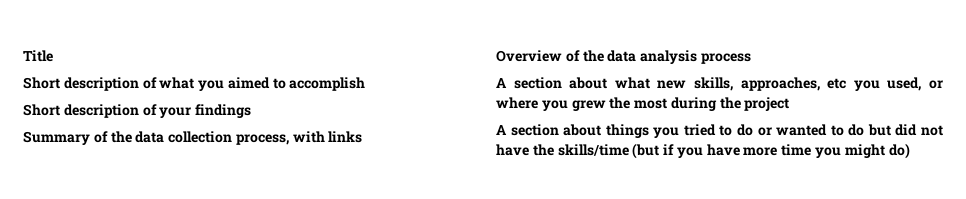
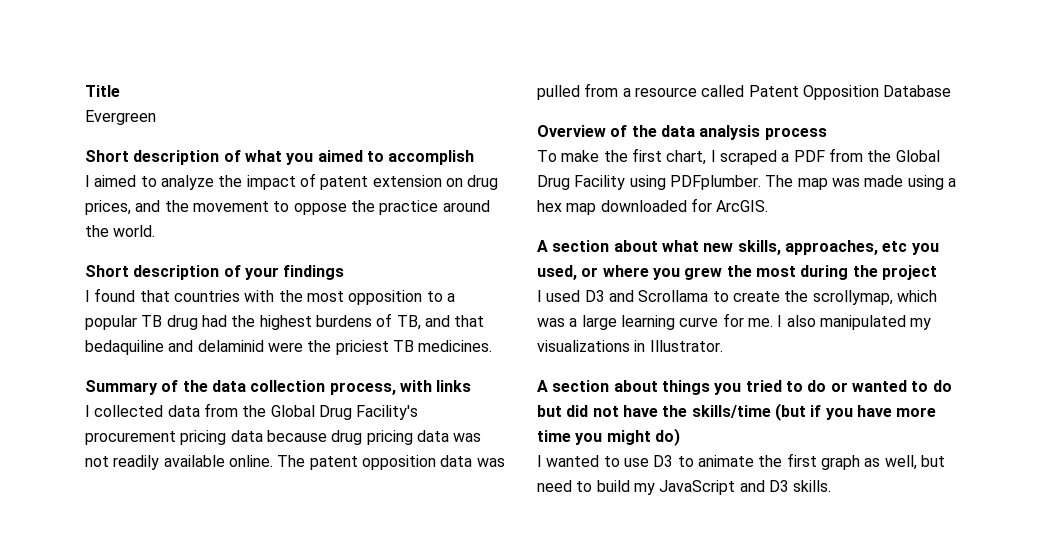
(53, 56) none -> [85,110,156,125] // Evergreen
(366, 84) none -> [85,173,499,190] [85,200,490,215] [85,225,156,237] // I aimed to analyze the impact of patent extension on drug prices, and the movement to oppose the practice around the world.
(252, 111) none -> [85,288,455,305] [85,313,485,330] [85,340,493,355] // I found that countries with the most opposition to a popular TB drug had the highest burdens of TB, and that bedaquiline and delaminid were the priciest TB medicines.
(363, 137) none -> [85,403,419,420] [85,430,482,445] [85,455,505,470] [537,83,952,100] // I collected data from the Global Drug Facility's procurement pricing data because drug pricing data was not readily available online. The patent opposition data was pulled from a resource called Patent Opposition Database
(751, 58) none -> [537,148,940,165] [537,175,956,190] [537,198,769,215] // To make the first chart, I scraped a PDF from the Global Drug Facility using PDFplumber. The map was made using a hex map downloaded for ArcGIS.
(790, 104) none -> [537,290,937,305] [537,313,932,330] [537,340,723,352] // I used D3 and Scrollama to create the scrollymap, which was a large learning curve for me. I also manipulated my visualizations in Illustrator.
(910, 151) none -> [537,453,945,470] [537,480,832,495] // I wanted to use D3 to animate the first graph as well, but need to build my JavaScript and D3 skills.

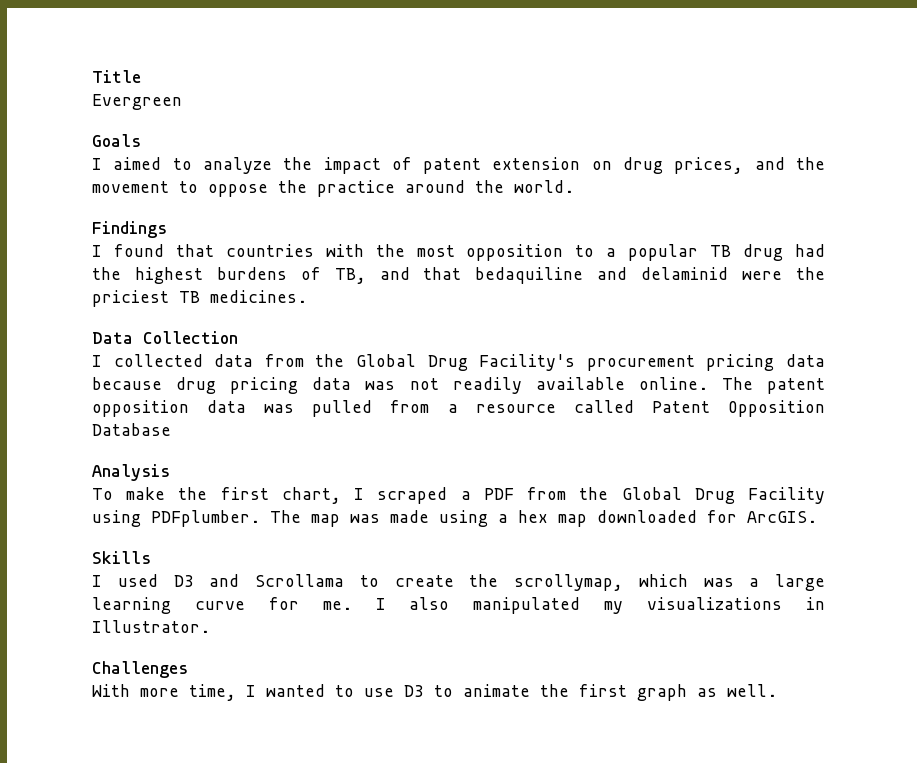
[85,150,475,165] Short description of what you aimed to accomplish -> [92,134,141,147] Goals
[85,265,345,280] Short description of your findings -> [92,221,167,238] Findings
[85,380,472,395] Summary of the data collection process, with links -> [92,331,238,344] Data Collection
[537,125,827,140] Overview of the data analysis process -> [92,464,170,481] Analysis
[537,240,939,255] [537,265,937,280] A section about what new skills, approaches, etc you used, or where you grew the most during the project -> [92,551,151,564] Skills
[537,380,952,395] [537,403,937,421] [537,428,680,446] A section about things you tried to do or wanted to do but did not have the skills/time (but if you have more time you might do) // -> [92,661,188,678] [92,684,236,701] Challenges // With more time,
[884,455,945,470] [537,480,832,495] well, but need to build my JavaScript and D3 skills. -> [727,684,777,697] well.

